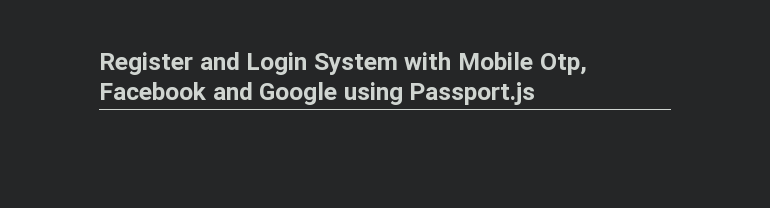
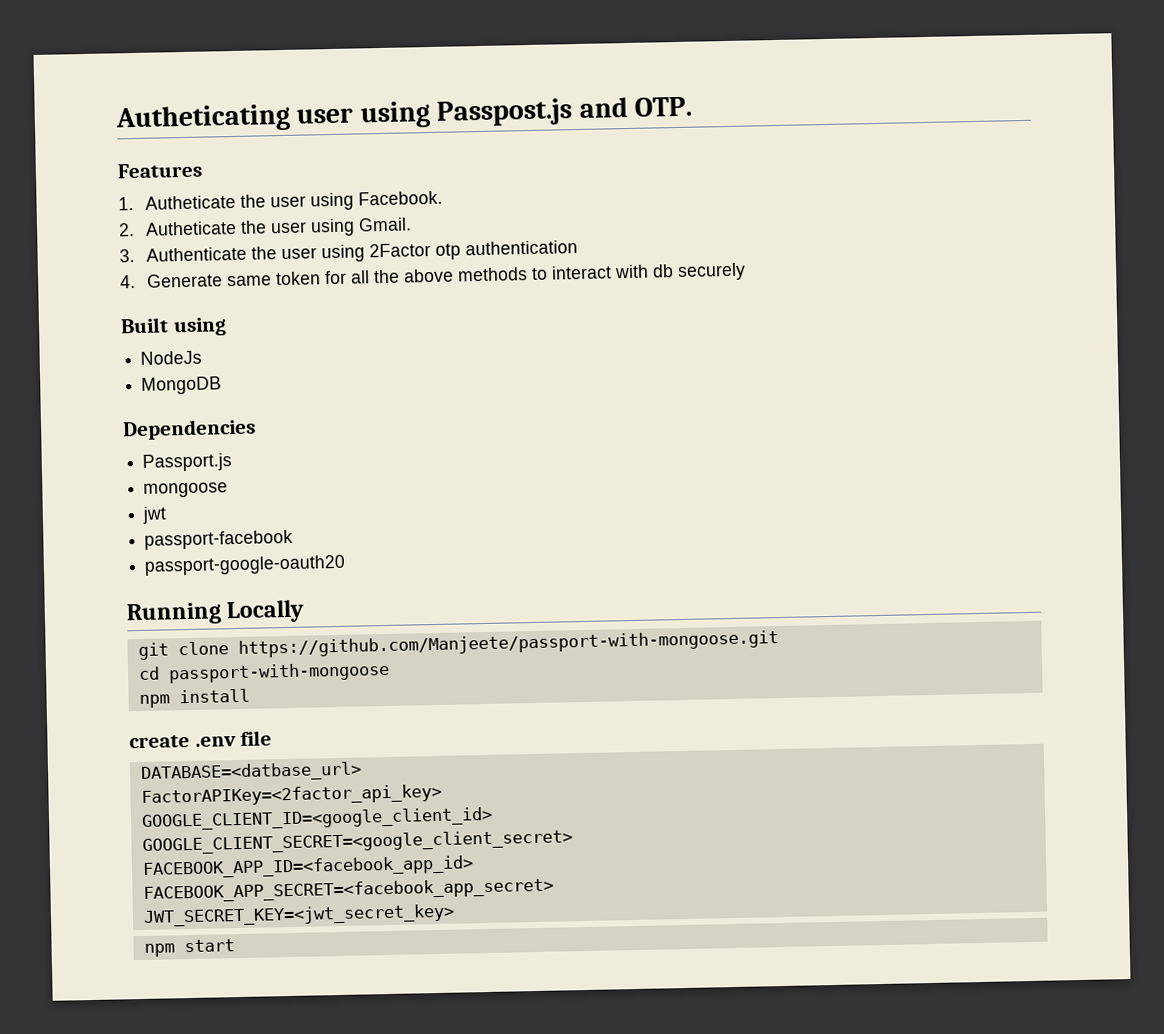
[99,52,587,75] [99,82,536,105] Register and Login System with Mobile Otp, Facebook and Google using Passport.js -> [115,96,693,134] [117,162,203,179] [118,190,443,211] [118,217,412,237] [119,240,578,263] [120,262,746,289] [120,317,227,337] [140,350,203,365] [141,376,223,395] [122,418,256,441] [142,453,233,472] [143,482,229,498] [142,506,168,524] [144,529,294,550] [144,554,347,576] [126,599,306,626] [137,630,779,661] [137,661,390,684] [138,688,250,709] [129,730,273,749] [139,761,362,783] [140,783,442,807] [140,806,493,831] [141,829,573,855] [141,855,474,879] [142,877,554,903] [142,903,455,927] [143,939,235,957] Autheticating user using Passpost.js and OTP. // Features // 1. Autheticate the user using Facebook. // 2. Autheticate the user using Gmail. // 3. Authenticate the user using 2Factor otp authentication // 4. Generate same token for all the above methods to interact with db securely // Built using // NodeJs // MongoDB // Dependencies // Passport.js // mongoose // jwt // passport-facebook // passport-google-oauth20 // Running Locally // git clone https://github.com/Manjeete/passport-with-mongoose.git // cd passport-with-mongoose // npm install // create .env file // DATABASE=<datbase_url> // FactorAPIKey=<2factor_api_key> // GOOGLE_CLIENT_ID=<google_client_id> // GOOGLE_CLIENT_SECRET=<google_client_secret> // FACEBOOK_APP_ID=<facebook_app_id> // FACEBOOK_APP_SECRET=<facebook_app_secret> // JWT_SECRET_KEY=<jwt_secret_key> // npm start

